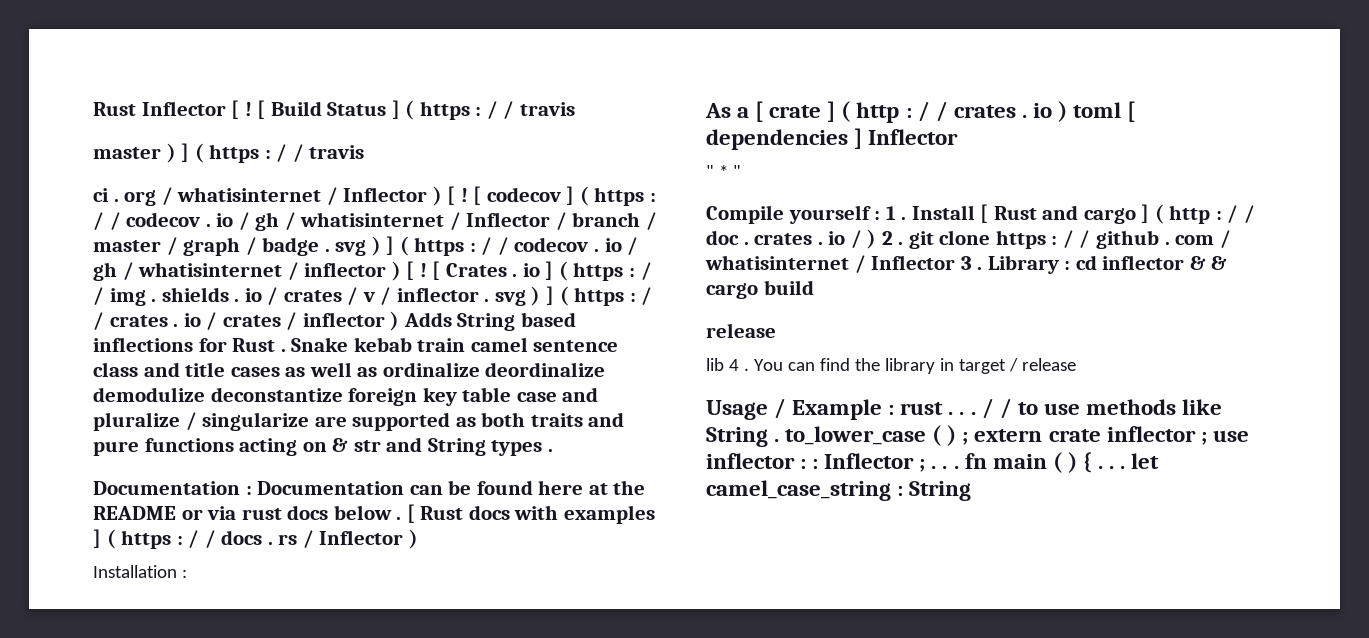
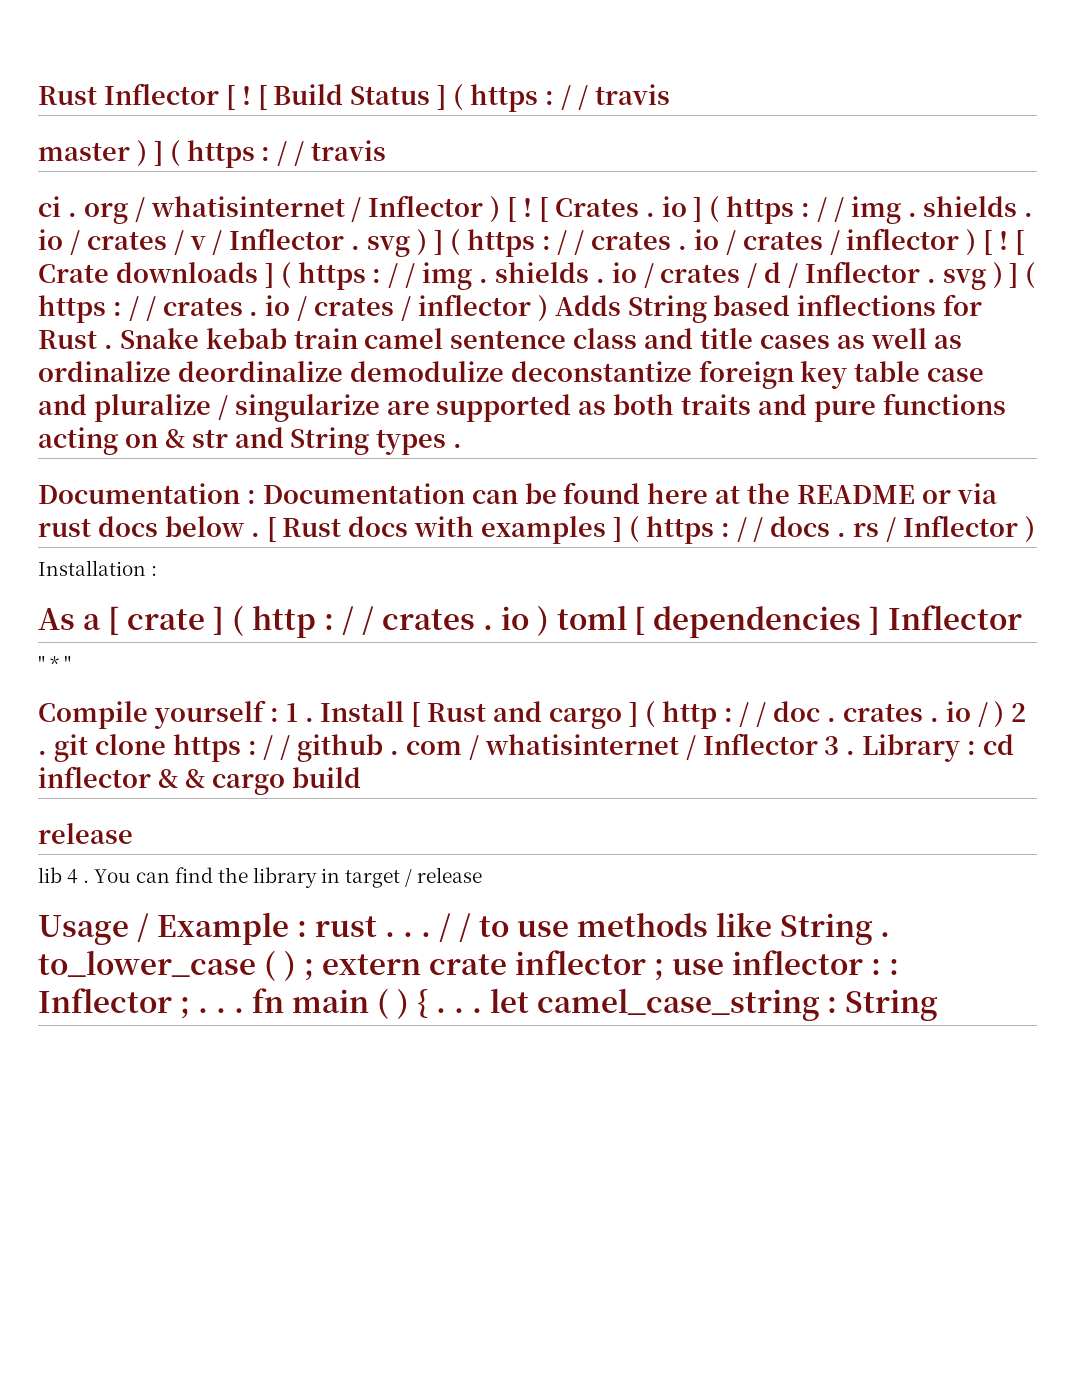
[486,186,657,206] [93,212,657,231] [93,236,639,256] [93,261,441,281] codecov ] ( https : / / codecov . io / gh / whatisinternet / Inflector / branch / master / graph / badge . svg ) ] ( https : / / codecov . io / gh / whatisinternet / inflector ) [ ! [ -> (548, 209) none
[396,287,479,302] inflector -> [229,228,1025,257] [38,261,920,290] Inflector . svg ) ] ( https : / / crates . io / crates / inflector ) [ ! [ Crate downloads ] ( https : / / img . shields . io / crates / d / Inflector

